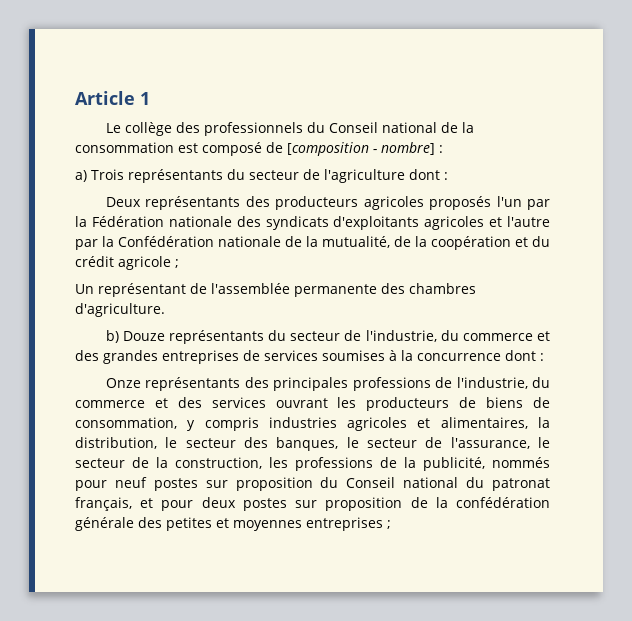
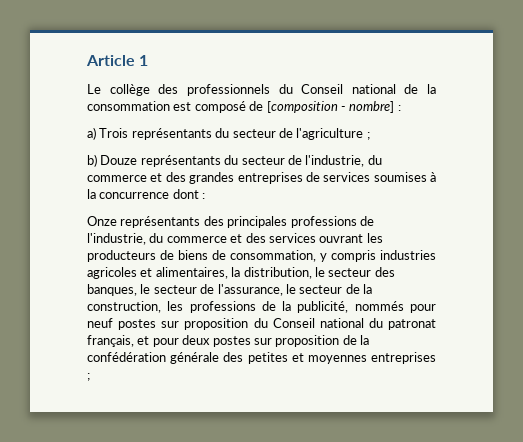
[409,169,448,180] [105,196,550,210] [75,216,550,230] [75,236,550,250] [75,256,179,270] [75,283,476,297] [75,303,165,317] dont : // Deux représentants des producteurs agricoles proposés l'un par la Fédération nationale des syndicats d'exploitants agricoles et l'autre par la Confédération nationale de la mutualité, de la coopération et du crédit agricole ; // Un représentant de l'assemblée permanente des chambres d'agriculture. -> [366,132,370,140] ;

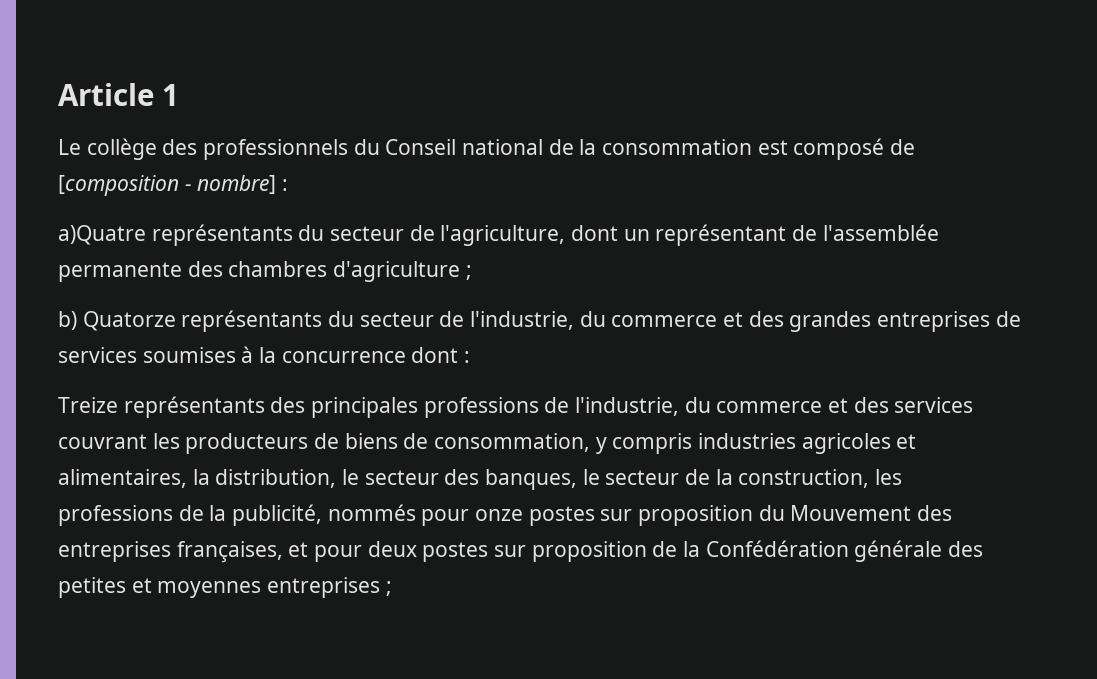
[87,127,364,140] a) Trois représentants du secteur de l'agriculture -> [58,224,939,246] [58,261,461,282] a)Quatre représentants du secteur de l'agriculture, dont un représentant de l'assemblée permanente des chambres d'agriculture
[100,155,138,165] Douze -> [82,311,176,331] Quatorze
[87,216,117,226] Onze -> [58,397,118,413] Treize
[319,234,364,243] ouvrant -> [58,434,147,449] couvrant
[217,284,360,296] l'assurance, le secteur de -> (711, 477) none
[87,318,113,328] neuf -> [475,509,524,521] onze
[272,318,436,330] [87,335,134,347] Conseil national du patronat français, -> [790,505,953,521] [58,541,283,563] Mouvement des entreprises françaises,
[87,352,166,362] confédération -> [705,540,849,557] Confédération

